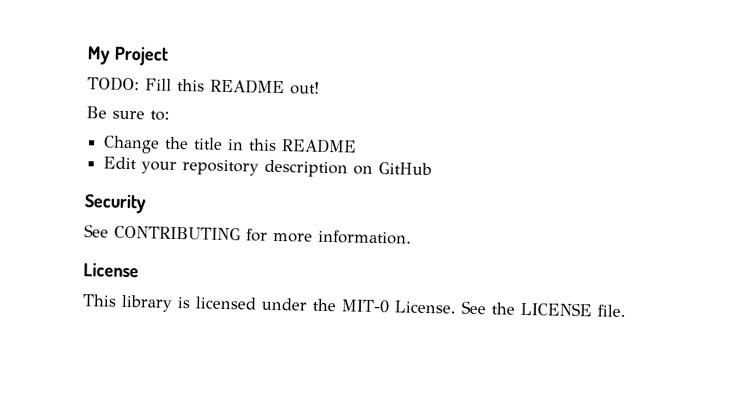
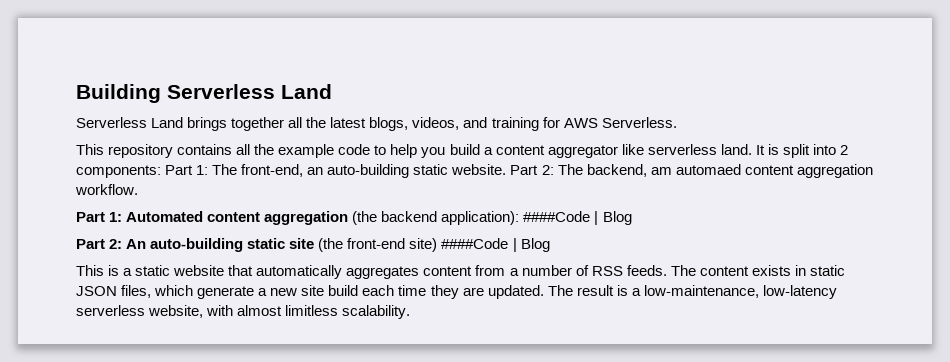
[87,45,169,66] [87,76,320,95] [86,106,170,121] [103,135,358,154] [103,156,433,178] [84,193,147,214] [84,224,412,245] [83,262,139,278] [82,294,626,318] My Project // TODO: Fill this README out! // Be sure to: // Change the title in this README // Edit your repository description on GitHub // Security // See CONTRIBUTING for more information. // License // This library is licensed under the MIT-0 License. See the LICENSE file. -> [76,84,332,103] [76,117,677,131] [76,144,849,158] [76,164,873,178] [75,184,138,195] [76,211,632,225] [76,238,550,252] [76,265,845,279] [76,285,837,299] [76,305,411,319] Building Serverless Land // Serverless Land brings together all the latest blogs, videos, and training for AWS Serverless. // This repository contains all the example code to help you build a content aggregator like serverless land. It is split into 2 components: Part 1: The front-end, an auto-building static website. Part 2: The backend, am automaed content aggregation workflow. // Part 1: Automated content aggregation (the backend application): ####Code | Blog // Part 2: An auto-building static site (the front-end site) ####Code | Blog // This is a static website that automatically aggregates content from a number of RSS feeds. The content exists in static JSON files, which generate a new site build each time they are updated. The result is a low-maintenance, low-latency serverless website, with almost limitless scalability.

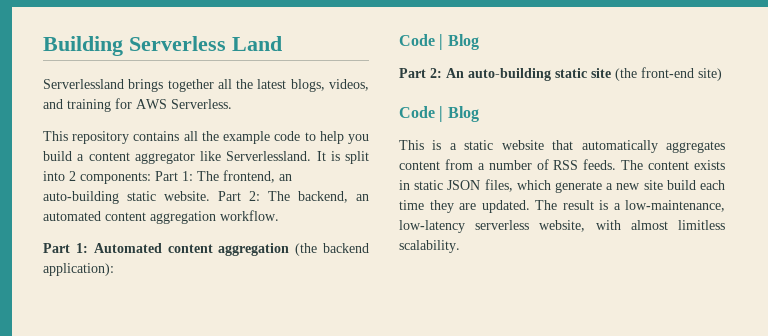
[76,117,184,128] Serverless Land -> [43,79,124,89] Serverlessland
[647,144,752,155] serverless land. -> [226,151,312,161] Serverlessland.
[241,164,304,177] front-end, -> [223,170,275,183] frontend,
[650,164,741,175] am automaed -> [356,194,369,201] [43,211,101,221] an automated
[523,211,591,222] ####Code -> [399,34,435,46] // Code
[441,238,509,249] ####Code -> [399,106,435,118] // Code

